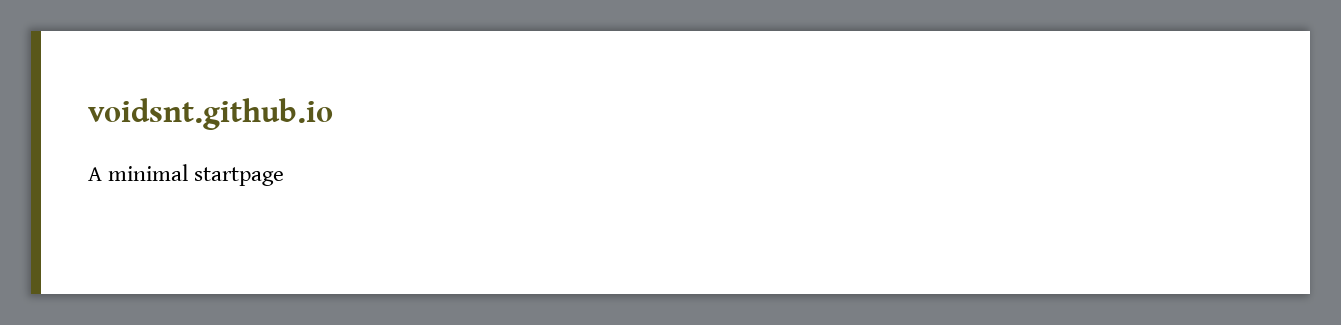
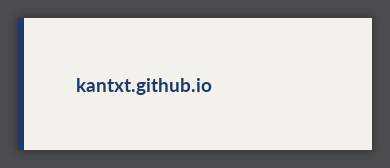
[88,98,333,130] [88,164,285,186] voidsnt.github.io // A minimal startpage -> [76,78,212,95] kantxt.github.io

